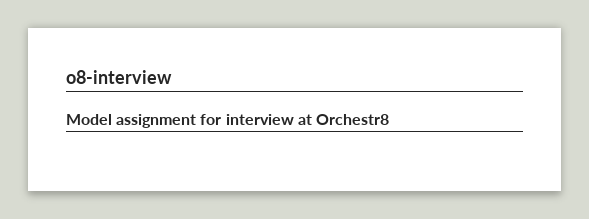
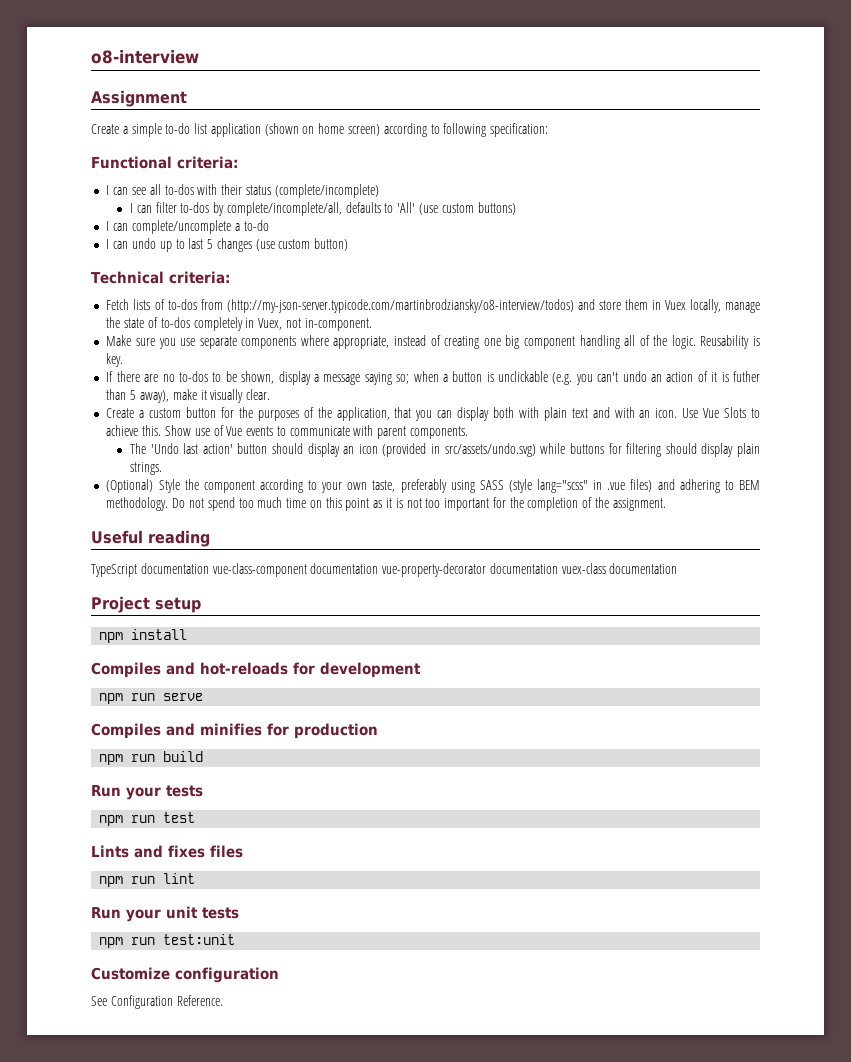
[66,114,389,128] Model assignment for interview at Orchestr8 -> [91,90,187,107] [91,123,549,137] [91,156,238,169] [106,184,379,198] [129,202,516,216] [106,220,269,234] [106,238,349,252] [91,271,230,284] [106,299,760,313] [106,317,372,331] [106,335,761,349] [106,353,124,367] [106,371,760,385] [106,389,271,403] [106,407,760,421] [106,425,468,439] [129,443,760,457] [129,462,162,475] [106,479,760,493] [106,497,666,511] [91,530,210,547] [91,563,678,577] [91,596,201,613] [99,629,188,643] [91,662,421,678] [99,693,204,704] [91,723,378,739] [99,751,204,765] [91,785,203,800] [99,812,196,826] [91,845,243,858] [99,873,196,887] [91,906,239,922] [99,934,236,948] [91,967,279,983] [91,995,223,1009] Assignment // Create a simple to-do list application (shown on home screen) according to following specification: // Functional criteria: // I can see all to-dos with their status (complete/incomplete) // I can filter to-dos by complete/incomplete/all, defaults to 'All' (use custom buttons) // I can complete/uncomplete a to-do // I can undo up to last 5 changes (use custom button) // Technical criteria: // Fetch lists of to-dos from (http://my-json-server.typicode.com/martinbrodziansky/o8-interview/todos) and store them in Vuex locally, manage the state of to-dos completely in Vuex, not in-component. // Make sure you use separate components where appropriate, instead of creating one big component handling all of the logic. Reusability is key. // If there are no to-dos to be shown, display a message saying so; when a button is unclickable (e.g. you can't undo an action of it is futher than 5 away), make it visually clear. // Create a custom button for the purposes of the application, that you can display both with plain text and with an icon. Use Vue Slots to achieve this. Show use of Vue events to communicate with parent components. // The 'Undo last action' button should display an icon (provided in src/assets/undo.svg) while buttons for filtering should display plain strings. // (Optional) Style the component according to your own taste, preferably using SASS (style lang="scss" in .vue files) and adhering to BEM methodology. Do not spend too much time on this point as it is not too important for the completion of the assignment. // Useful reading // TypeScript documentation vue-class-component documentation vue-property-decorator documentation vuex-class documentation // Project setup // npm install // Compiles and hot-reloads for development // npm run serve // Compiles and minifies for production // npm run build // Run your tests // npm run test // Lints and fixes files // npm run lint // Run your unit tests // npm run test:unit // Customize configuration // See Configuration Reference.

